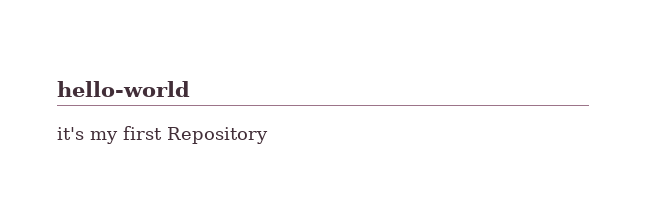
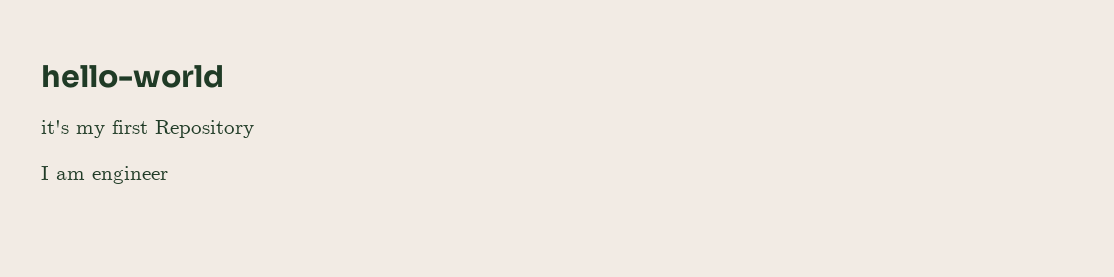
(268, 135) none -> [41,166,168,184] // I am engineer

